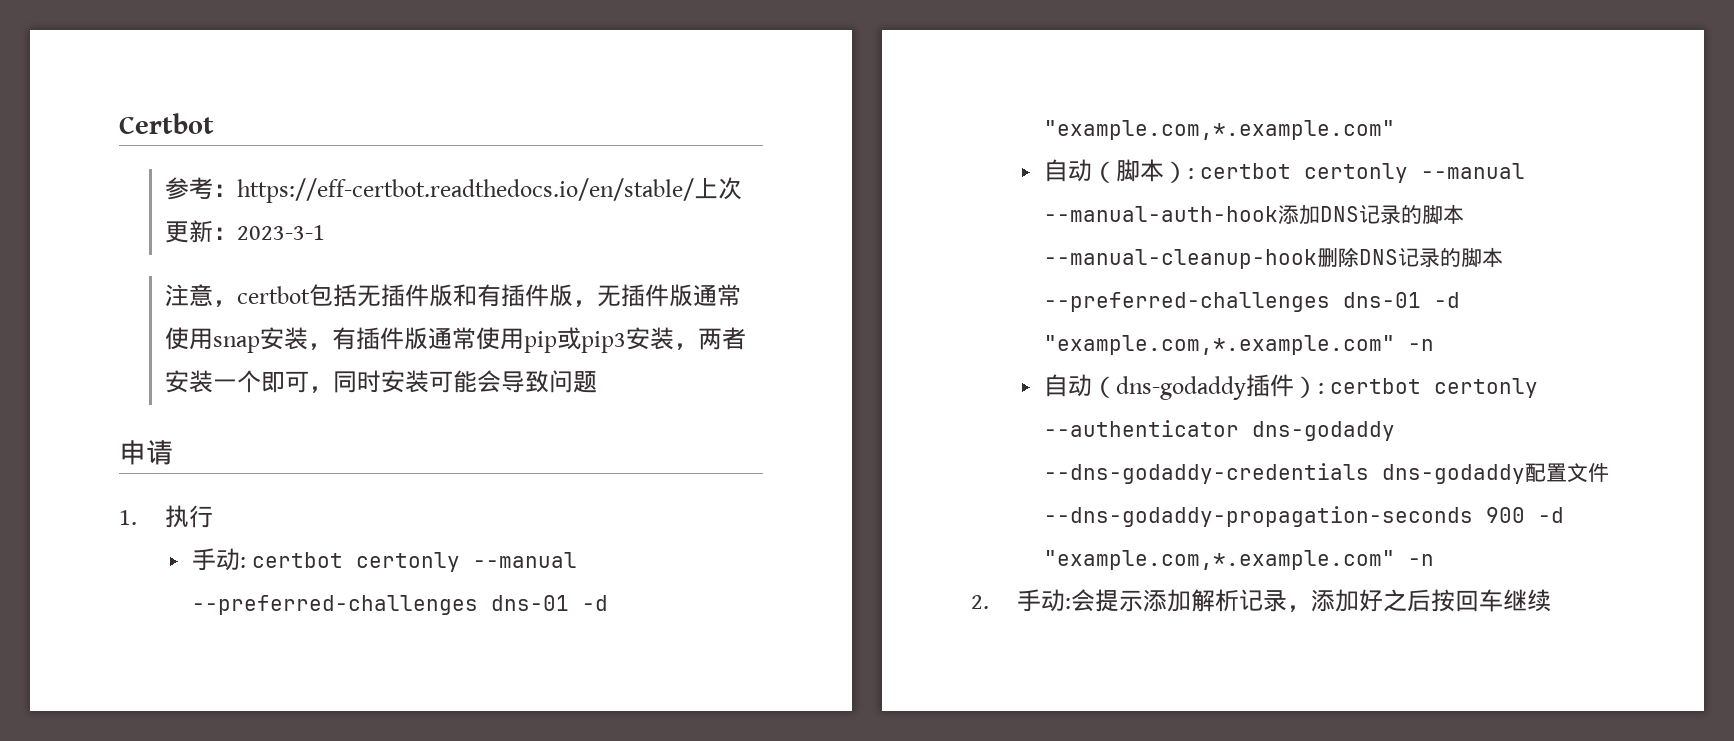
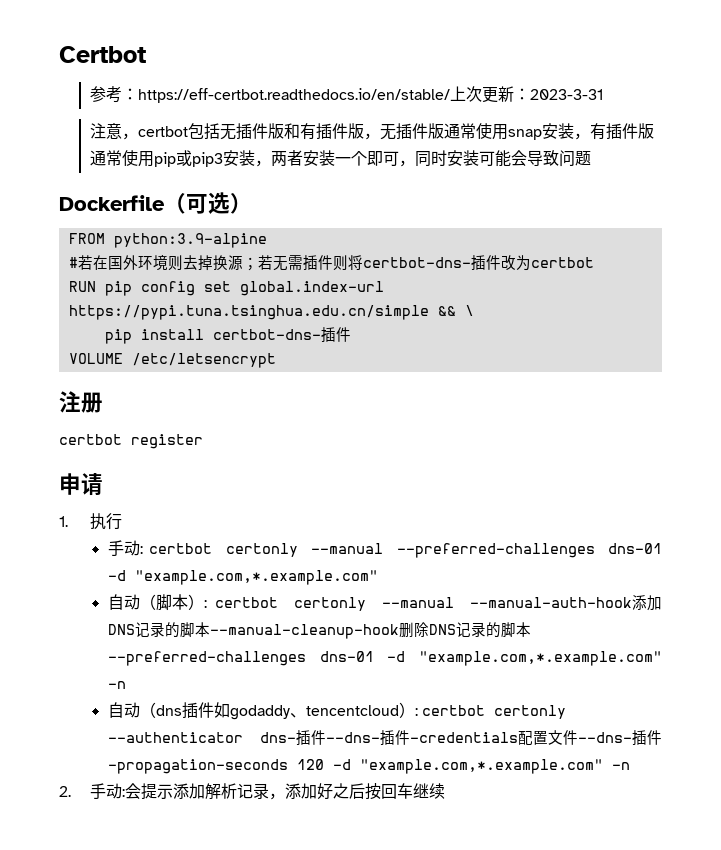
[237,225,326,240] 2023-3-1 -> [530,89,604,100] 2023-3-31
(598, 382) none -> [59,192,252,214] [68,233,267,248] [68,255,594,271] [68,281,384,296] [68,305,474,320] [104,327,351,344] [68,353,276,368] [59,391,103,413] [59,434,203,449] // Dockerfile（可选） // FROM python:3.9-alpine // #若在国外环境则去掉换源；若无需插件则将certbot-dns-插件改为certbot // RUN pip config set global.index-url https://pypi.tuna.tsinghua.edu.cn/simple && \ // pip install certbot-dns-插件 // VOLUME /etc/letsencrypt // 注册 // certbot register
[1115,374,1294,400] dns-godaddy插件 -> [155,702,399,720] dns插件如godaddy、tencentcloud
[1251,421,1395,441] [1043,463,1609,484] [1043,506,1525,527] dns-godaddy --dns-godaddy-credentials dns-godaddy配置文件--dns-godaddy-propagation-seconds 900 -> [260,730,662,746] [107,759,324,774] dns-插件--dns-插件-credentials配置文件--dns-插件-propagation-seconds 120

